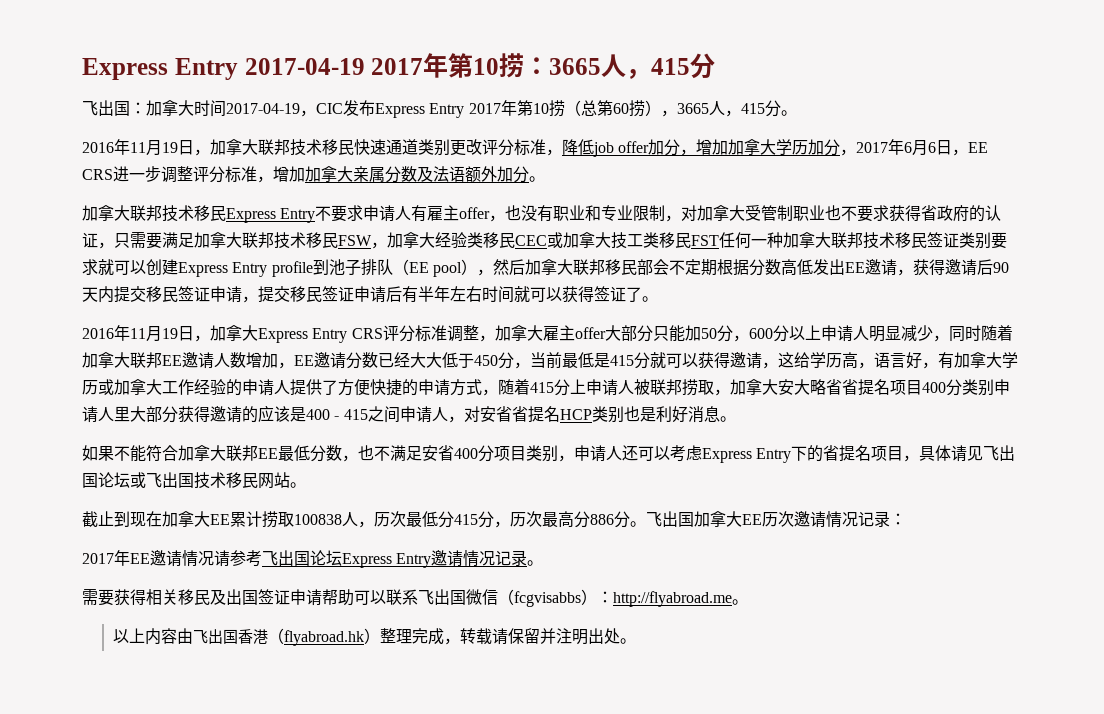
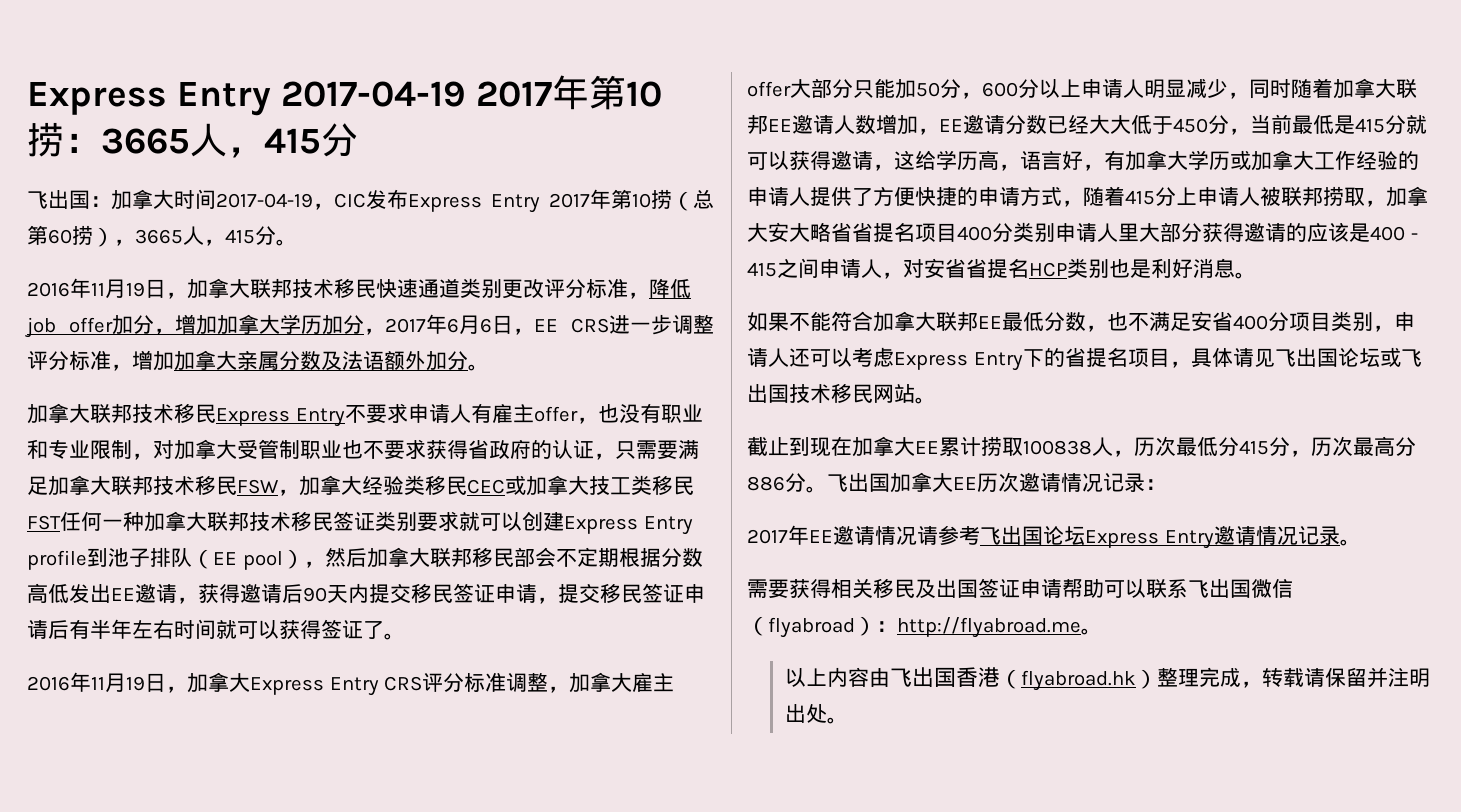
[514,591,581,607] fcgvisabbs -> [768,617,855,638] flyabroad

